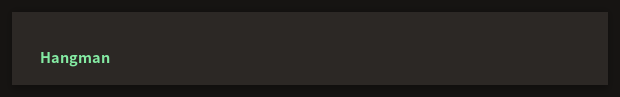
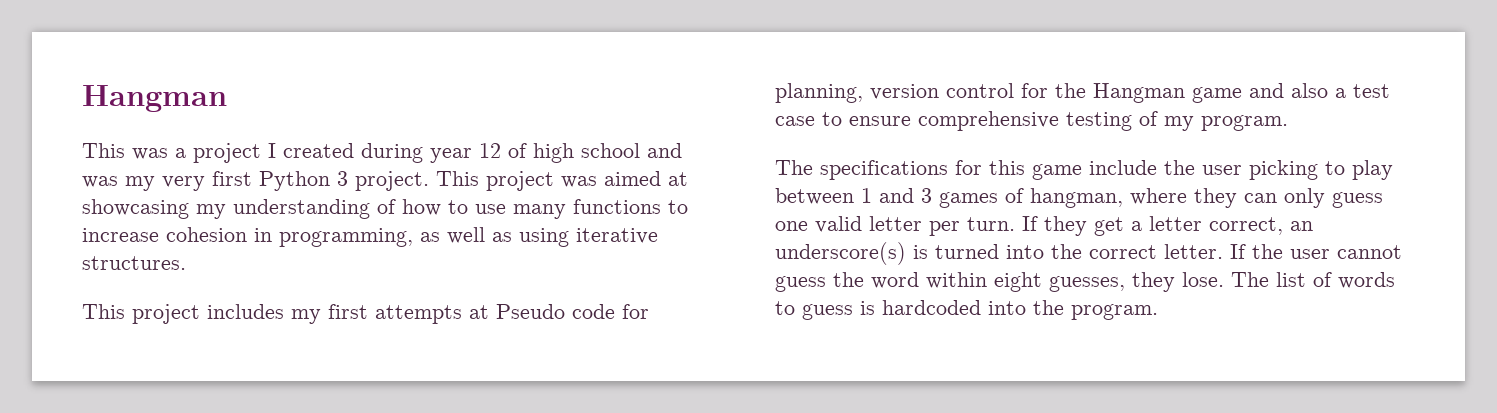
[40,52,110,67] Hangman -> [82,85,227,112] [82,143,682,163] [82,171,688,191] [82,199,688,219] [82,227,658,247] [82,256,186,270] [82,304,649,324] [775,83,1390,103] [775,111,1288,131] [775,160,1393,180] [775,188,1383,208] [775,216,1313,236] [775,242,1402,265] [775,272,1395,292] [775,300,1158,320] Hangman // This was a project I created during year 12 of high school and was my very first Python 3 project. This project was aimed at showcasing my understanding of how to use many functions to increase cohesion in programming, as well as using iterative structures. // This project includes my first attempts at Pseudo code for planning, version control for the Hangman game and also a test case to ensure comprehensive testing of my program. // The specifications for this game include the user picking to play between 1 and 3 games of hangman, where they can only guess one valid letter per turn. If they get a letter correct, an underscore(s) is turned into the correct letter. If the user cannot guess the word within eight guesses, they lose. The list of words to guess is hardcoded into the program.

